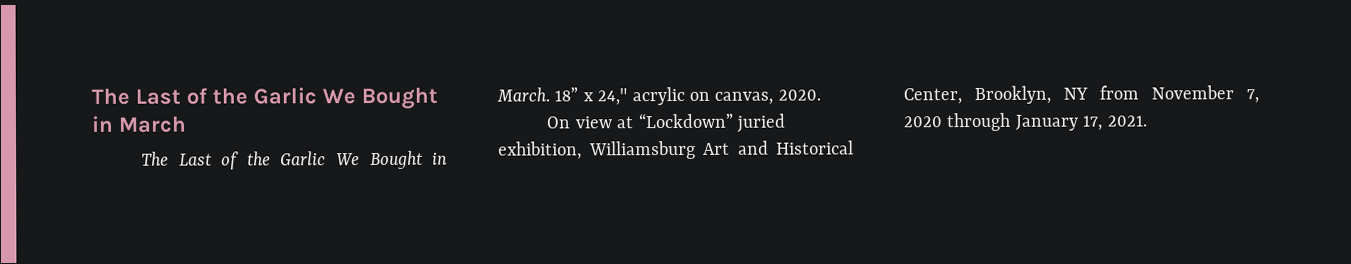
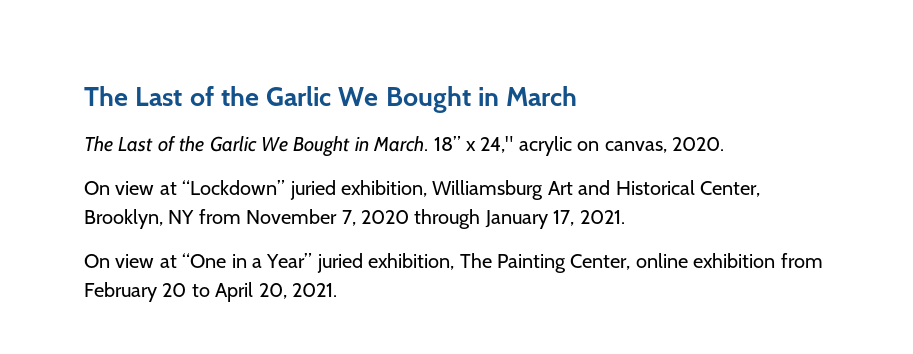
(1147, 121) none -> [84,253,823,273] [84,282,337,302] // On view at “One in a Year” juried exhibition, The Painting Center, online exhibition from February 20 to April 20, 2021.

